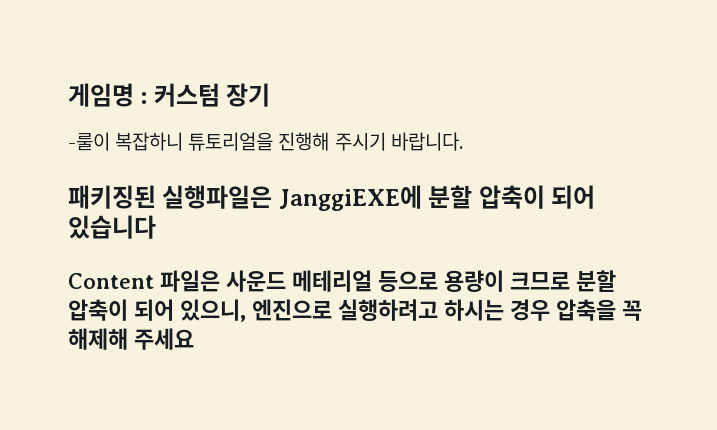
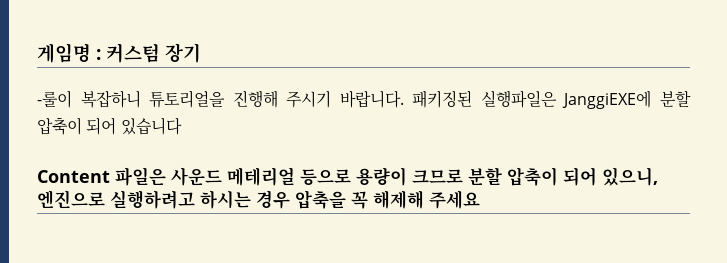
(463, 141) // -> (404, 99) none

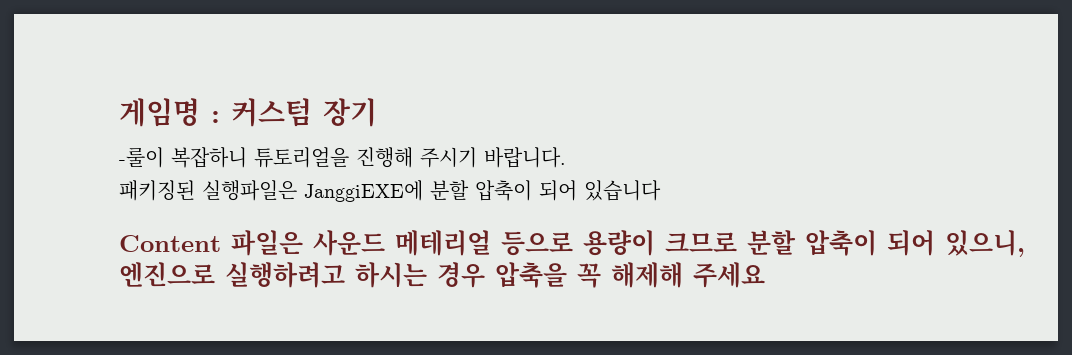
(404, 99) none -> (566, 157) //

